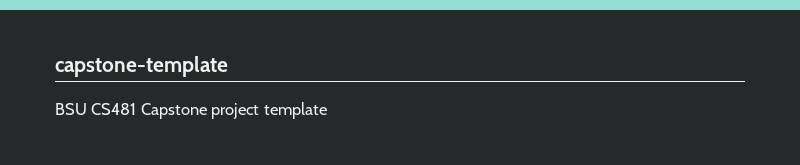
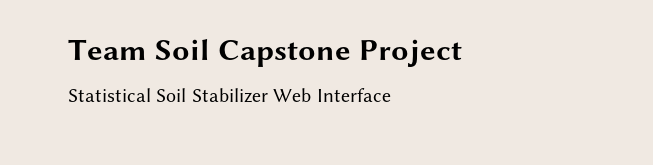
[55,56,228,77] [55,102,327,119] capstone-template // BSU CS481 Capstone project template -> [68,39,463,67] [68,88,391,103] Team Soil Capstone Project // Statistical Soil Stabilizer Web Interface

